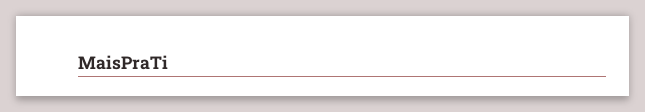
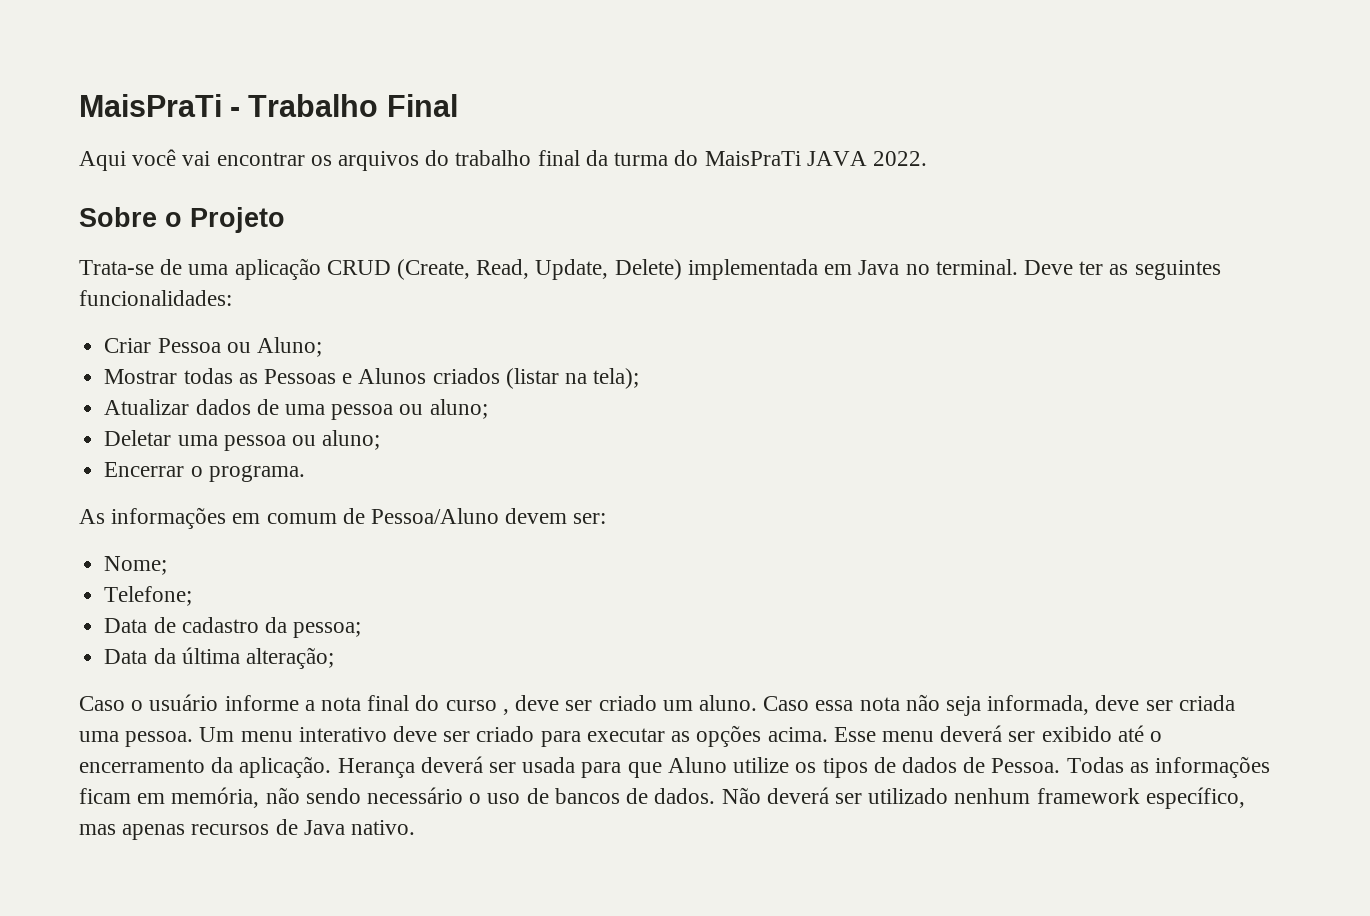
[78,55,168,70] MaisPraTi -> [79,94,458,117] [79,149,927,171] [79,207,285,233] [79,258,1221,280] [79,290,232,306] [104,337,322,357] [104,368,640,389] [104,399,488,420] [104,430,381,451] [104,462,305,482] [79,507,607,529] [104,556,168,575] [104,586,193,606] [104,617,362,638] [104,647,334,669] [79,694,1235,716] [79,725,1162,747] [79,756,1270,778] [79,787,1245,809] [79,819,416,840] MaisPraTi - Trabalho Final // Aqui você vai encontrar os arquivos do trabalho final da turma do MaisPraTi JAVA 2022. // Sobre o Projeto // Trata-se de uma aplicação CRUD (Create, Read, Update, Delete) implementada em Java no terminal. Deve ter as seguintes funcionalidades: // Criar Pessoa ou Aluno; // Mostrar todas as Pessoas e Alunos criados (listar na tela); // Atualizar dados de uma pessoa ou aluno; // Deletar uma pessoa ou aluno; // Encerrar o programa. // As informações em comum de Pessoa/Aluno devem ser: // Nome; // Telefone; // Data de cadastro da pessoa; // Data da última alteração; // Caso o usuário informe a nota final do curso , deve ser criado um aluno. Caso essa nota não seja informada, deve ser criada uma pessoa. Um menu interativo deve ser criado para executar as opções acima. Esse menu deverá ser exibido até o encerramento da aplicação. Herança deverá ser usada para que Aluno utilize os tipos de dados de Pessoa. Todas as informações ficam em memória, não sendo necessário o uso de bancos de dados. Não deverá ser utilizado nenhum framework específico, mas apenas recursos de Java nativo.

